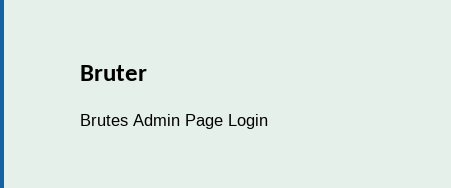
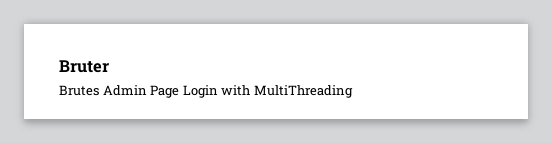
(268, 121) none -> [221,85,353,98] with MultiThreading

